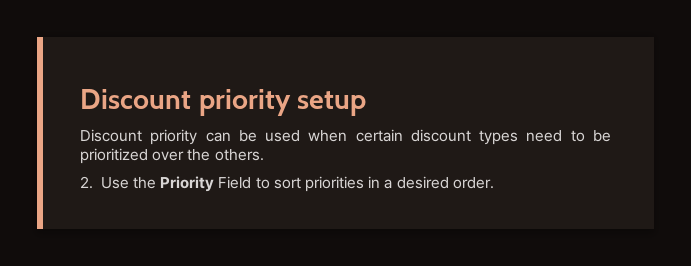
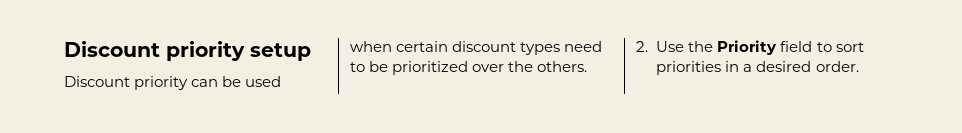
[218,176,252,189] Field -> [780,41,813,52] field

